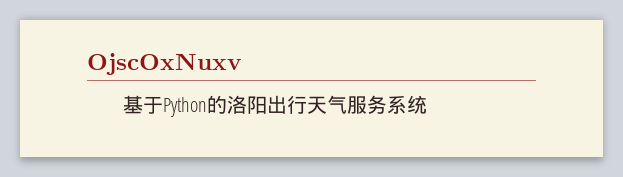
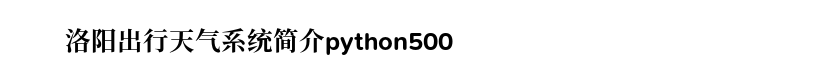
[87,53,242,75] [122,95,427,117] OjscOxNuxv // 基于Python的洛阳出行天气服务系统 -> [65,28,453,55] 洛阳出行天气系统简介python500

